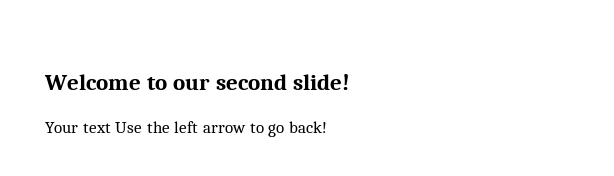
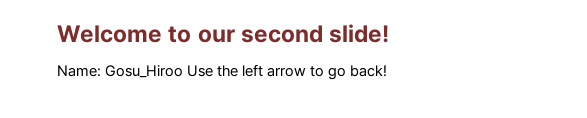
[45,122,111,133] Your text -> [57,65,184,78] Name: Gosu_Hiroo

